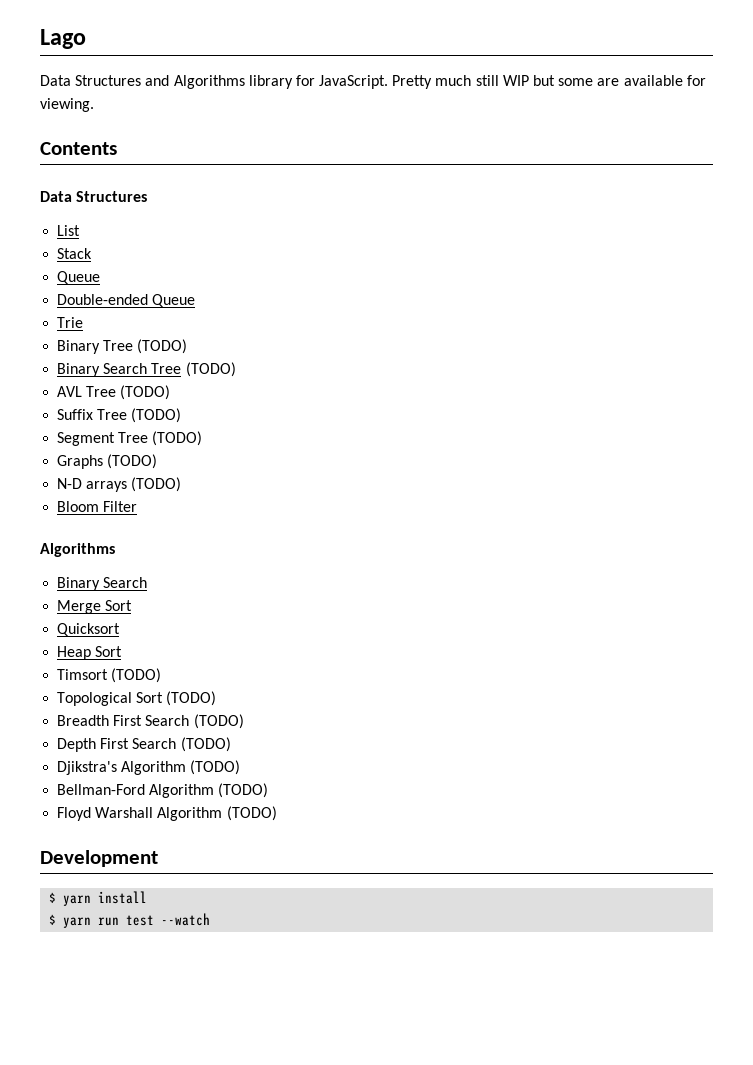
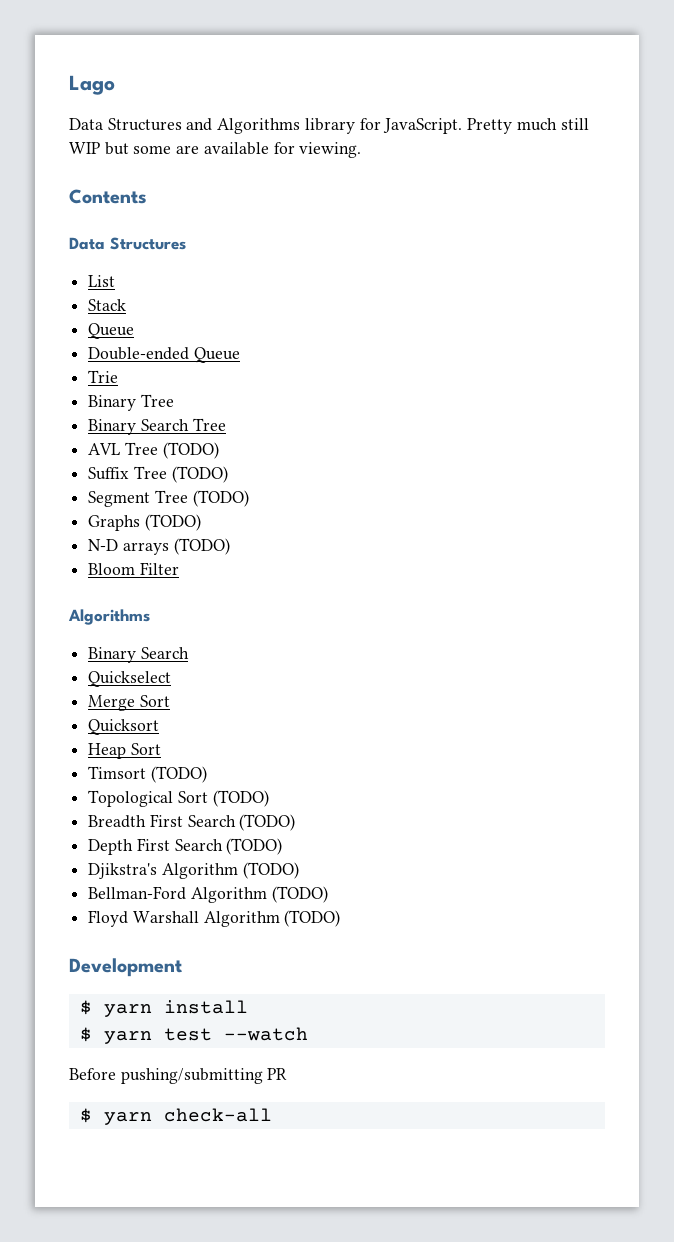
[137,339,188,354] (TODO) -> (174, 400) none
[185,362,236,377] (TODO) -> (226, 424) none
(148, 582) none -> [88,671,172,687] // Quickselect
[98,917,120,926] run -> (152, 1037) none
(211, 919) none -> [69,1068,288,1084] [79,1108,272,1125] // Before pushing/submitting PR // $ yarn check-all

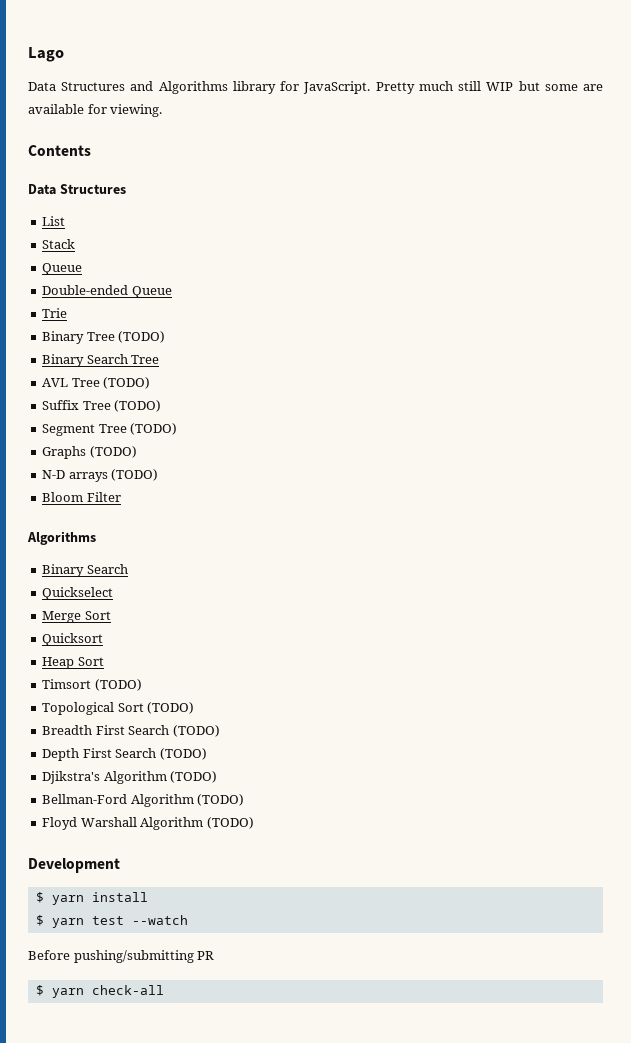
(174, 400) none -> [118,331,166,343] (TODO)

